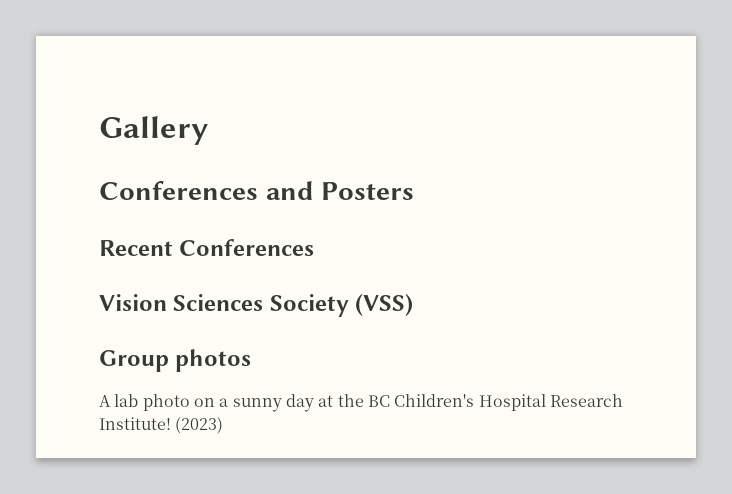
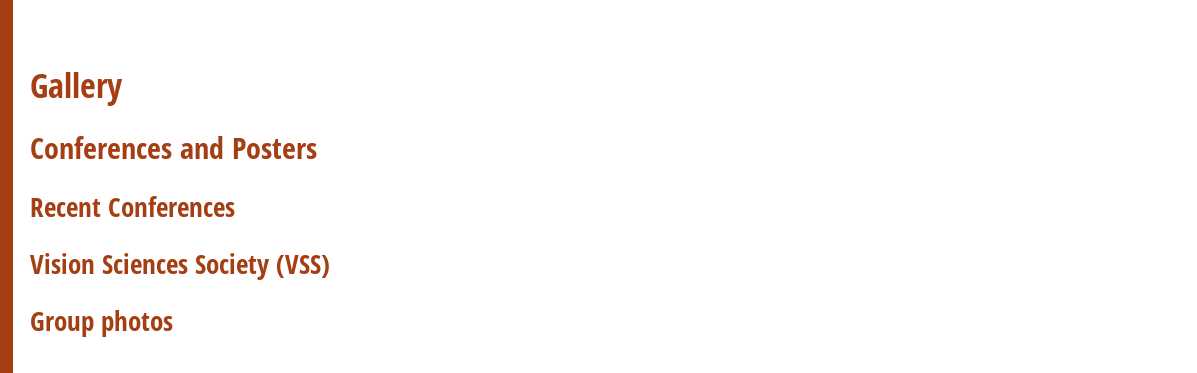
[99,394,623,412] [99,417,224,434] // A lab photo on a sunny day at the BC Children's Hospital Research Institute! (2023) -> (174, 323) none

